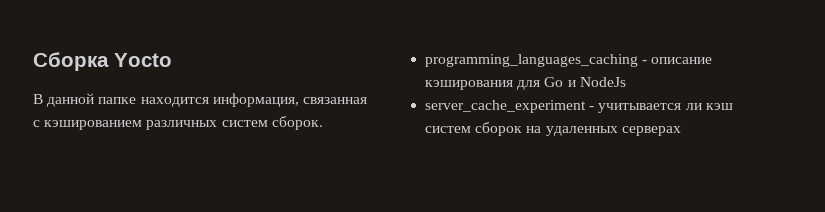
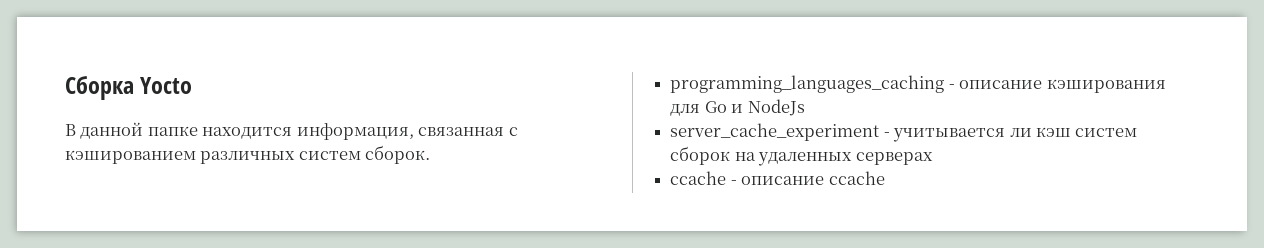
(681, 131) none -> [670,171,885,185] // ccache - описание ccache

